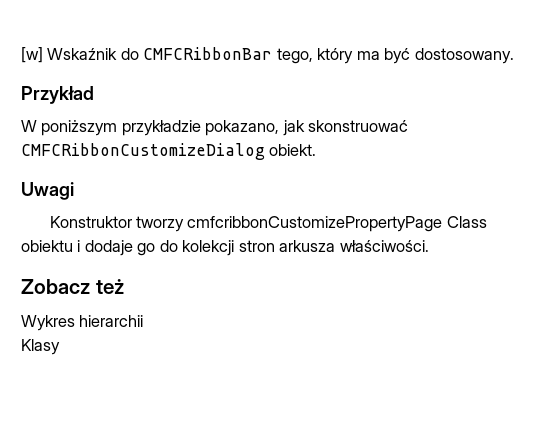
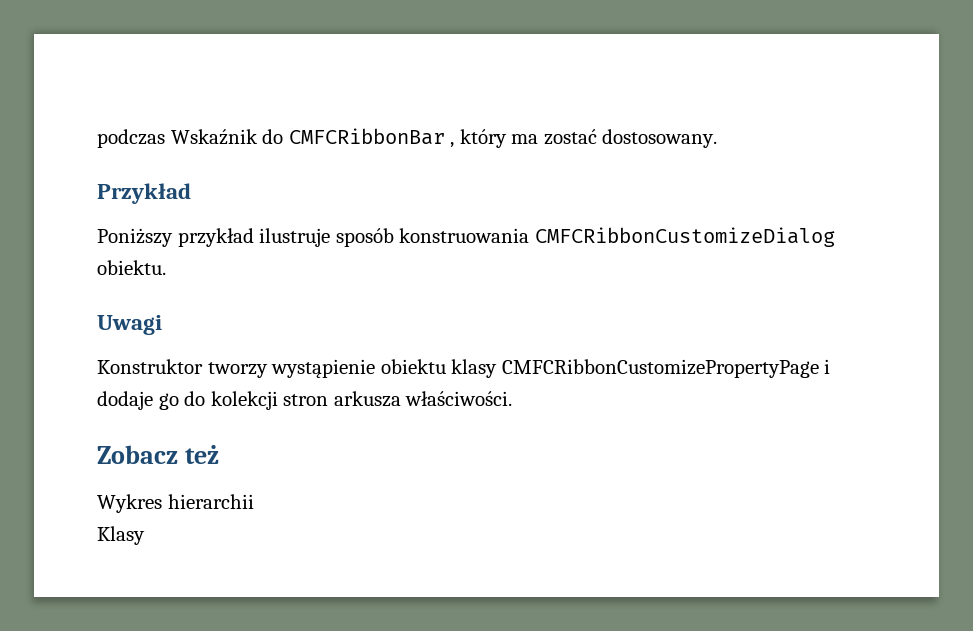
[21,47,43,63] [w] -> [97,129,165,148] podczas
[276,48,313,64] tego, -> [450,142,455,148] ,
[384,48,411,64] być -> [543,129,597,145] zostać
[21,120,409,136] [21,143,317,160] W poniższym przykładzie pokazano, jak skonstruować CMFCRibbonCustomizeDialog obiekt. -> [97,227,835,247] [97,260,166,275] Poniższy przykład ilustruje sposób konstruowania CMFCRibbonCustomizeDialog obiektu.
[187,216,487,232] [21,240,73,252] cmfcribbonCustomizePropertyPage Class obiektu -> [271,359,819,378] wystąpienie obiektu klasy CMFCRibbonCustomizePropertyPage

